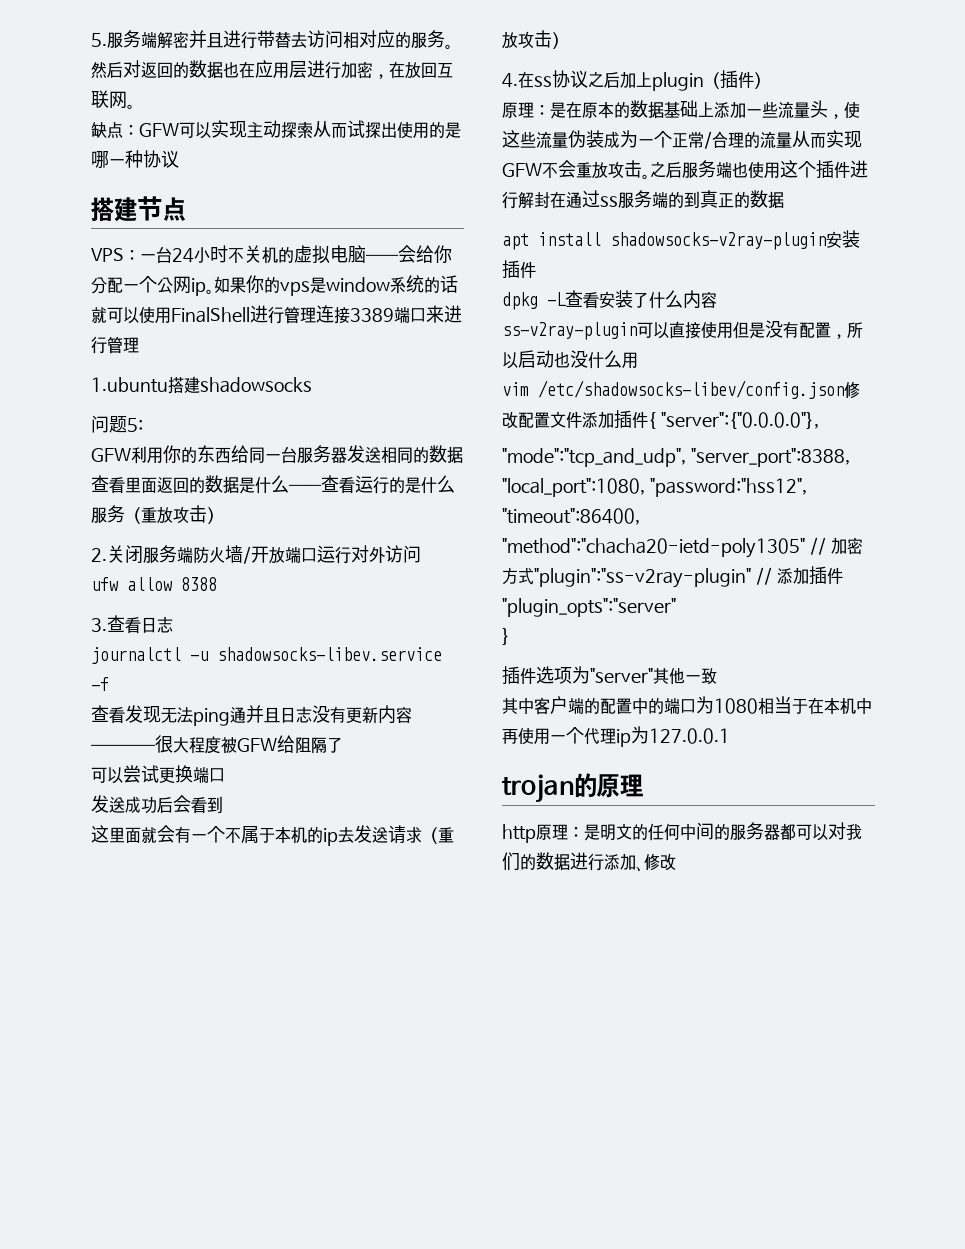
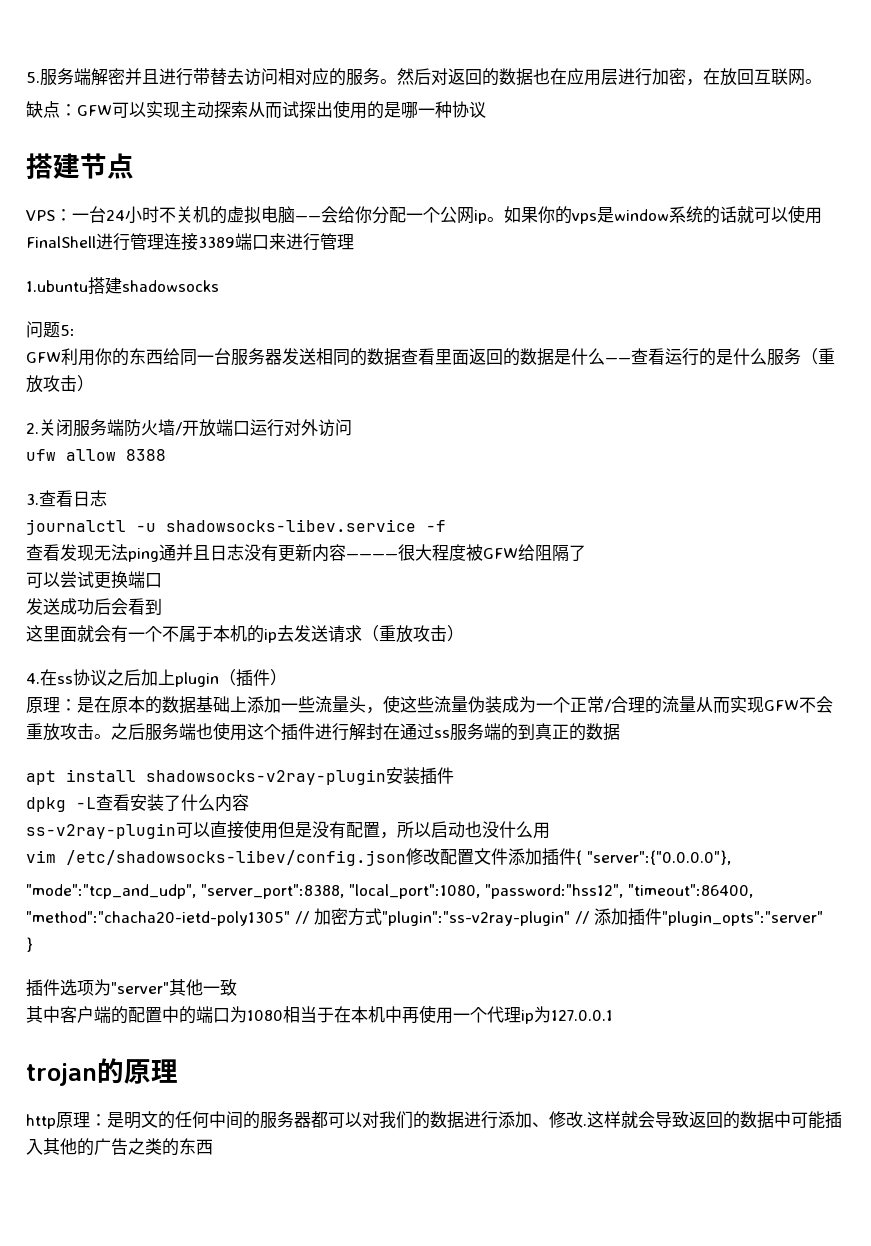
(676, 862) none -> [583,1111,842,1129] [26,1138,213,1156] .这样就会导致返回的数据中可能插入其他的广告之类的东西

